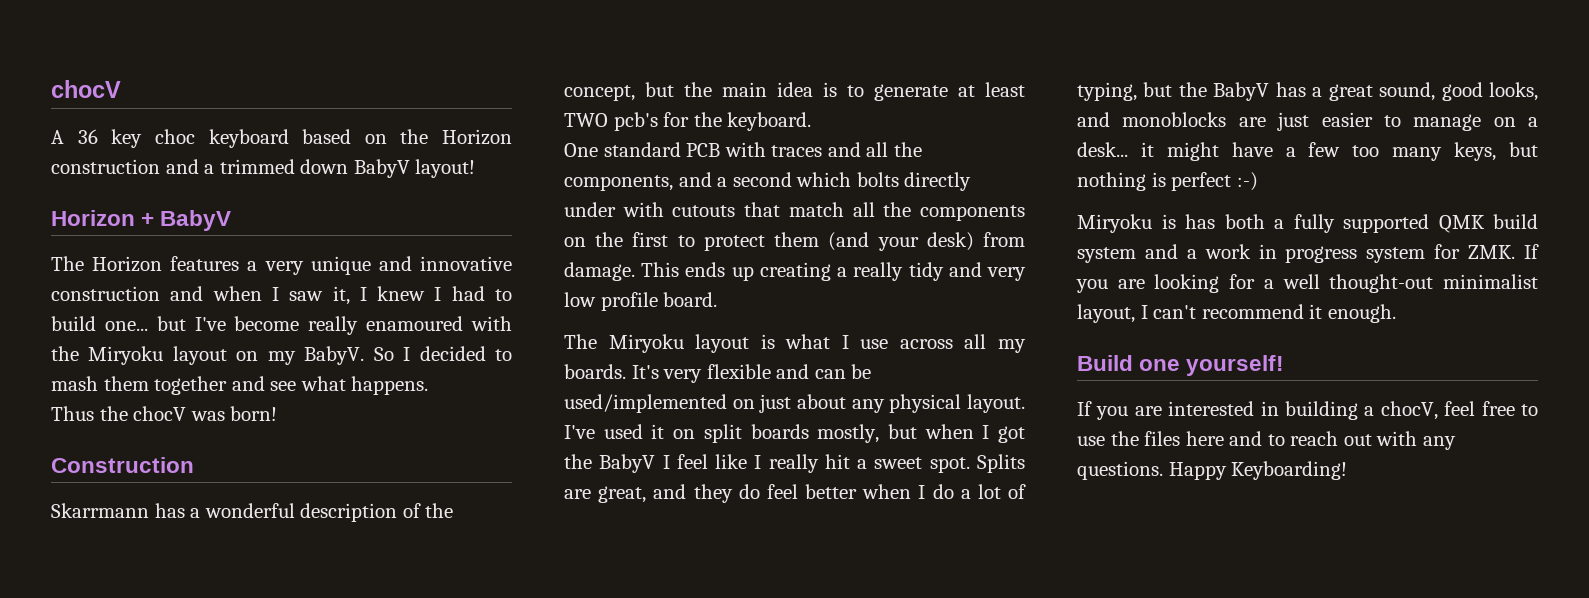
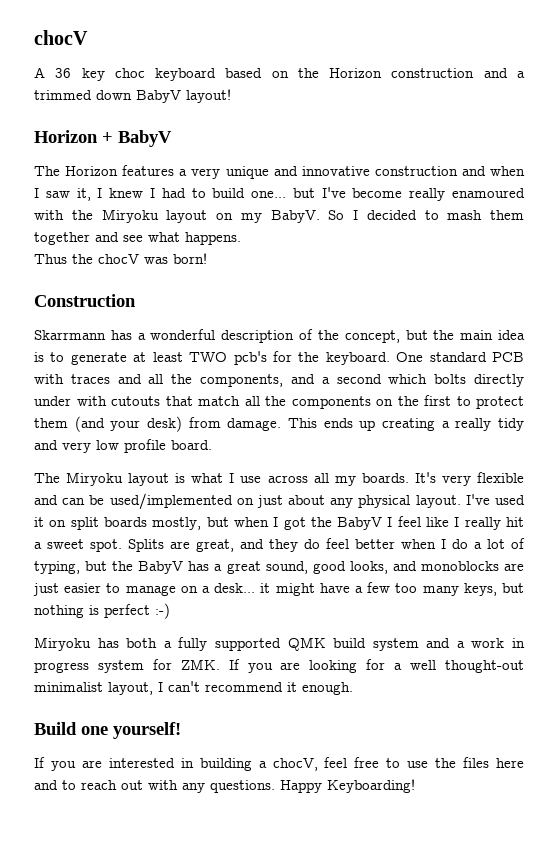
(812, 121) // -> (390, 358) none
[1161,214,1176,229] is -> (91, 644) none

